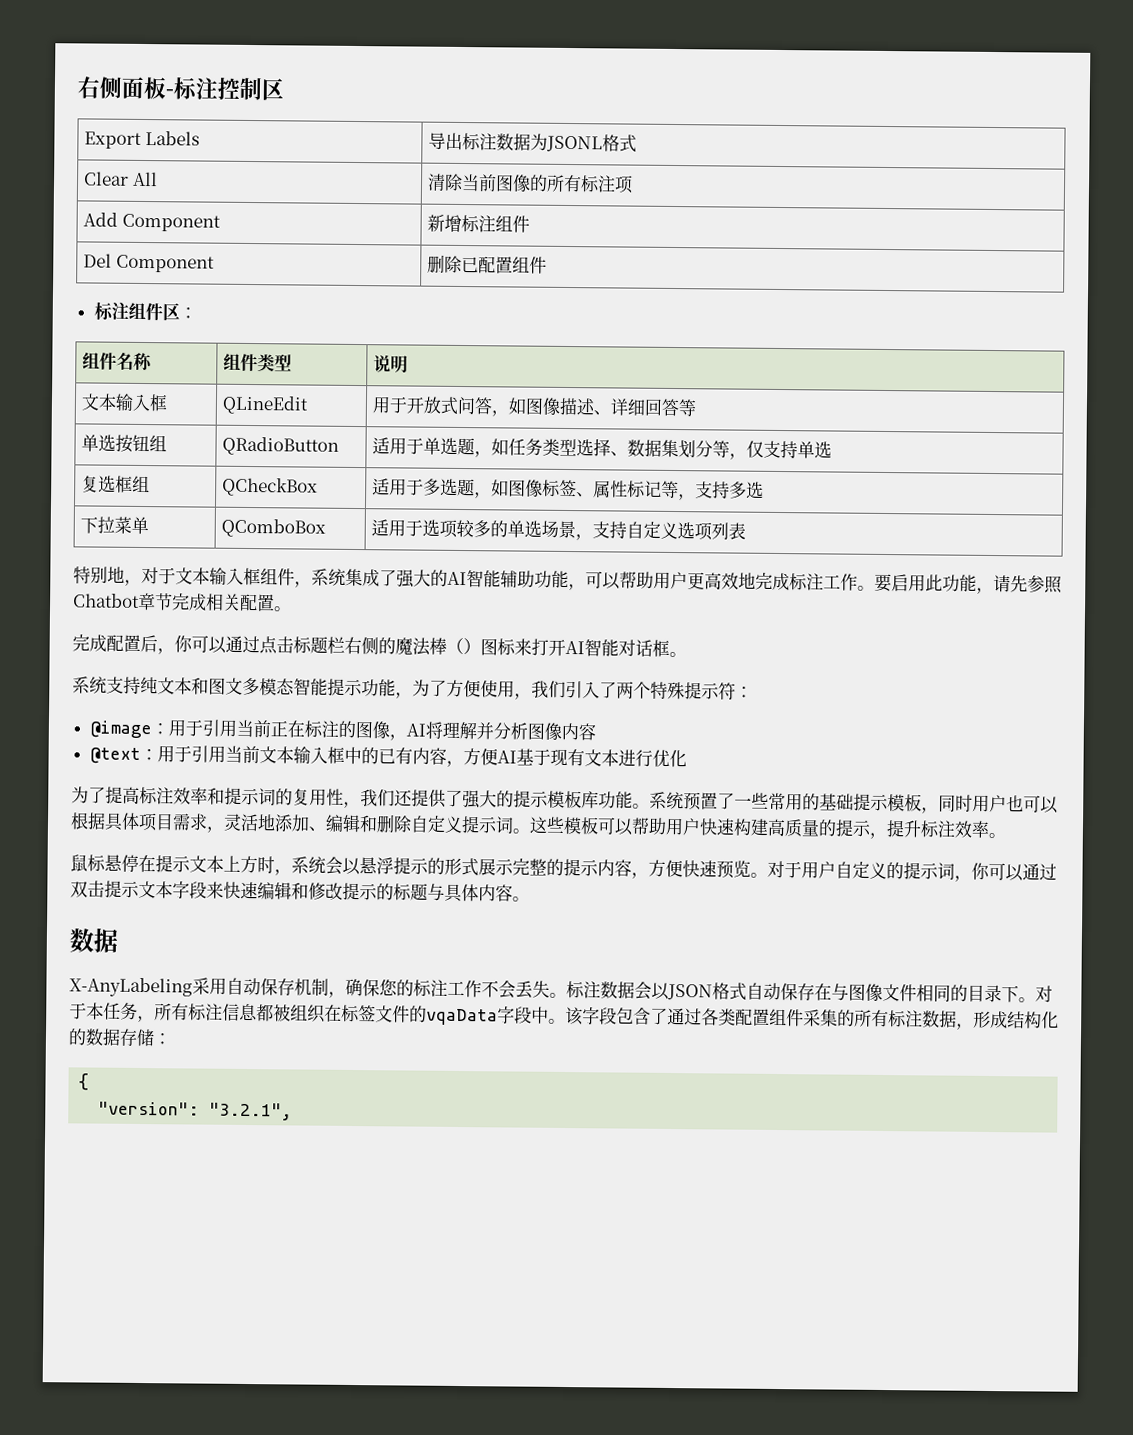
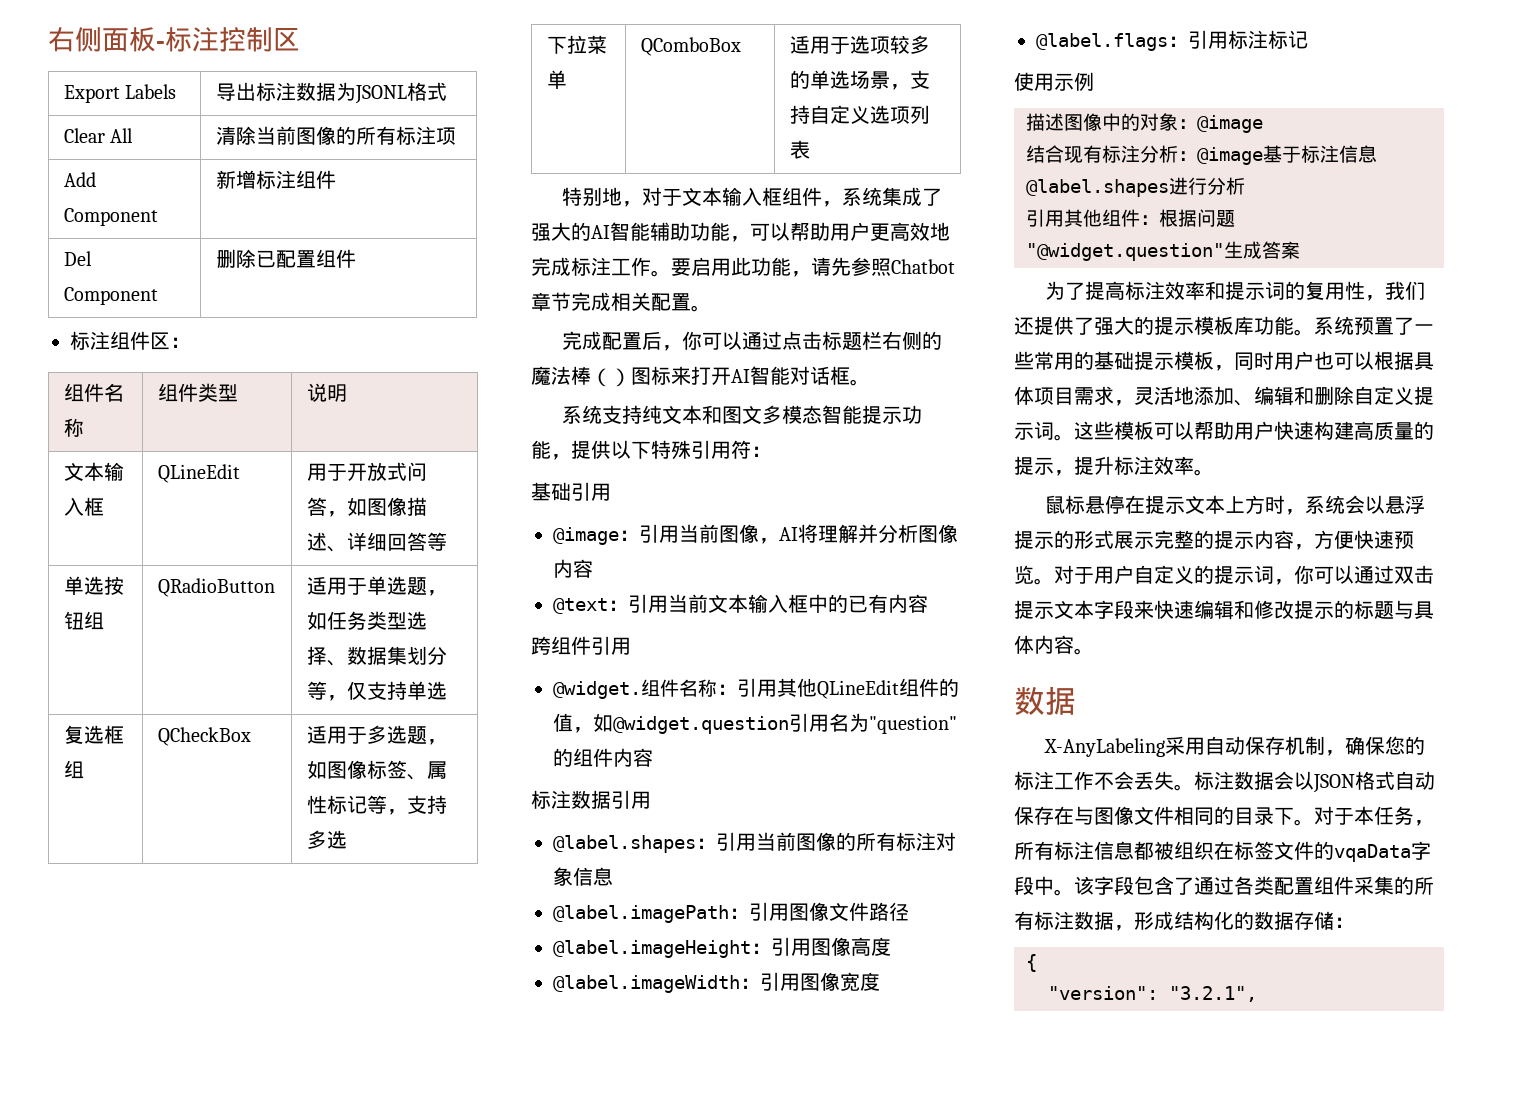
[412,679,720,700] 为了方便使用，我们引入了两个特殊提示 -> [571,440,731,460] 提供以下特殊引用
(753, 692) none -> [531,482,611,501] // 基础引用
[167,719,356,739] 用于引用当前正在标注的 -> [639,524,719,543] 引用当前
[156,745,192,763] 用于 -> (628, 605) none
[445,748,687,768] ，方便AI基于现有文本进行优化 -> [531,636,631,655] [553,678,959,699] [553,713,957,734] [553,748,653,767] [531,790,651,809] [553,832,956,853] [553,867,613,886] [553,902,909,923] [553,937,891,958] [553,972,880,993] [1036,30,1308,51] [1014,72,1094,91] [1026,113,1263,133] [1026,145,1377,165] [1026,177,1245,197] [1026,209,1235,227] [1026,241,1300,261] // 跨组件引用 // @widget.组件名称：引用其他QLineEdit组件的值，如@widget.question引用名为"question"的组件内容 // 标注数据引用 // @label.shapes：引用当前图像的所有标注对象信息 // @label.imagePath：引用图像文件路径 // @label.imageHeight：引用图像高度 // @label.imageWidth：引用图像宽度 // @label.flags：引用标注标记 // 使用示例 // 描述图像中的对象：@image // 结合现有标注分析：@image基于标注信息@label.shapes进行分析 // 引用其他组件：根据问题"@widget.question"生成答案

